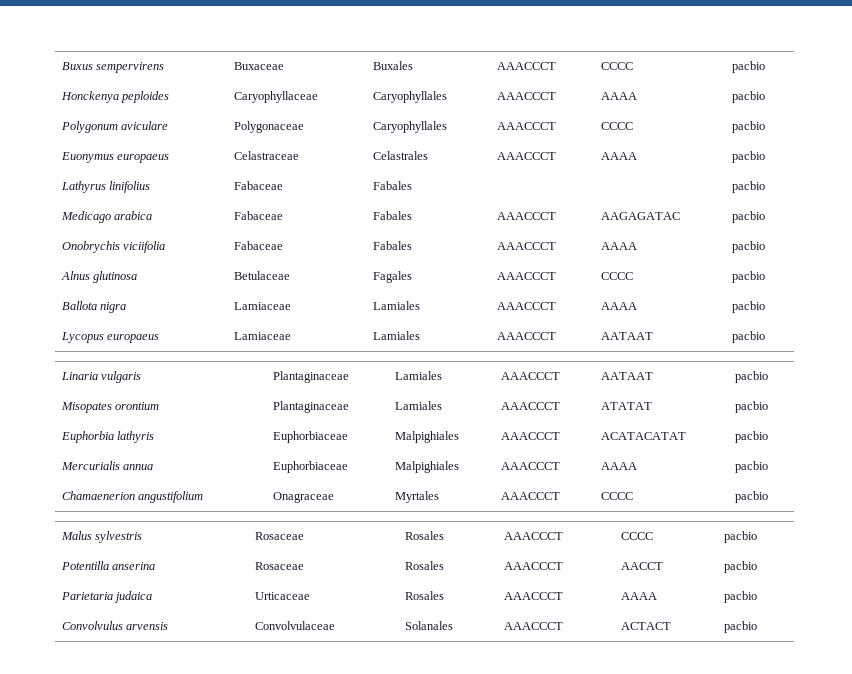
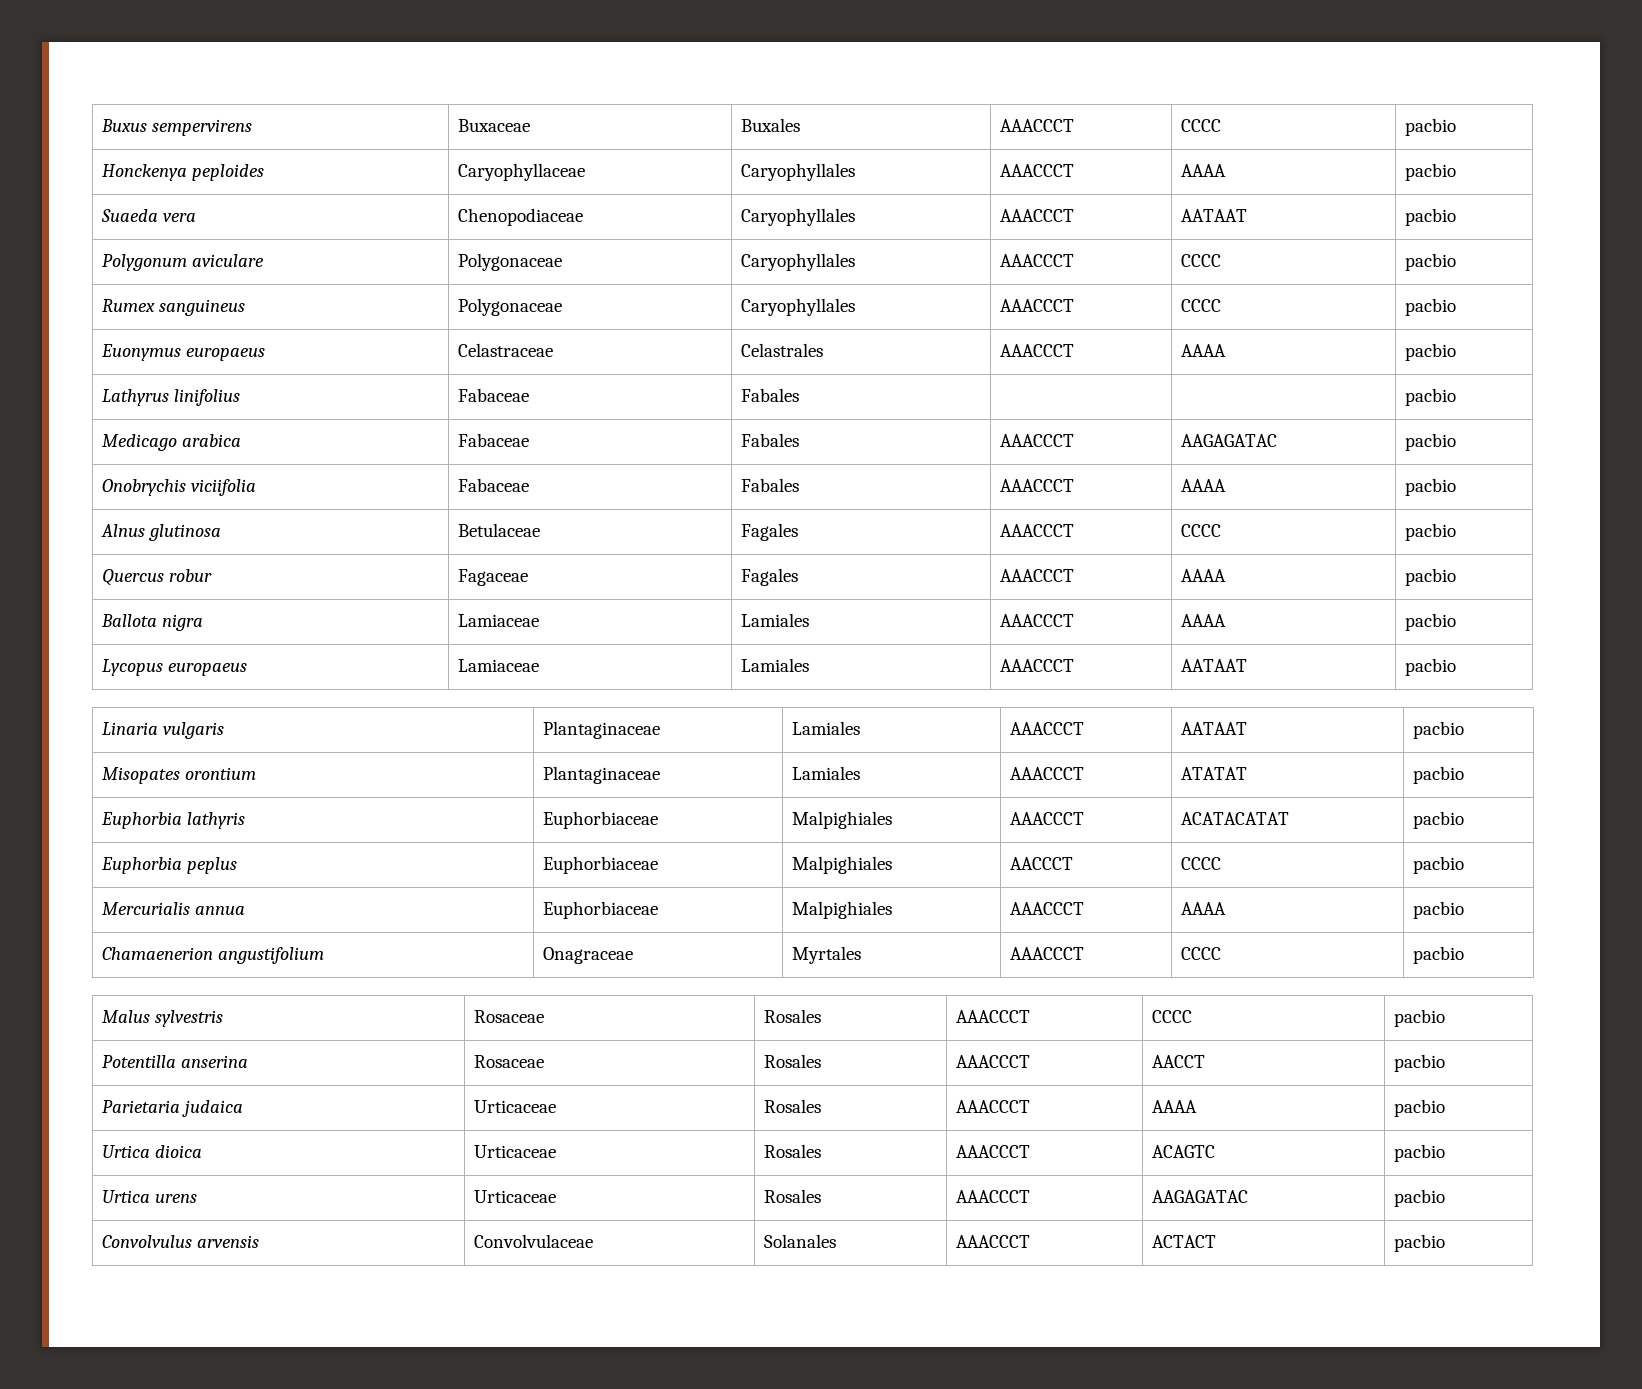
(766, 97) none -> [100,209,196,222] [457,208,583,226] [740,208,855,226] [999,209,1074,222] [1180,209,1247,222] [1404,208,1456,226] // Suaeda vera | Chenopodiaceae | Caryophyllales | AAACCCT | AATAAT | pacbio
(766, 127) none -> [101,299,245,316] [457,298,562,316] [740,298,855,316] [999,299,1074,312] [1180,299,1221,312] [1404,298,1456,316] // Rumex sanguineus | Polygonaceae | Caryophyllales | AAACCCT | CCCC | pacbio
(766, 277) none -> [101,569,212,586] [457,569,528,586] [740,568,798,586] [999,569,1074,582] [1180,569,1226,582] [1404,568,1456,586] // Quercus robur | Fagaceae | Fagales | AAACCCT | AAAA | pacbio
(769, 437) none -> [100,857,237,874] [542,856,658,874] [791,856,892,874] [1009,857,1073,870] [1180,857,1221,870] [1412,856,1464,874] // Euphorbia peplus | Euphorbiaceae | Malpighiales | AACCCT | CCCC | pacbio
(758, 597) none -> [101,1145,202,1158] [473,1145,556,1158] [763,1144,821,1158] [955,1145,1030,1158] [1151,1145,1215,1158] [1393,1144,1445,1162] [101,1190,197,1203] [473,1190,556,1203] [763,1189,821,1203] [955,1190,1030,1203] [1151,1190,1248,1203] [1393,1189,1445,1207] // Urtica dioica | Urticaceae | Rosales | AAACCCT | ACAGTC | pacbio // Urtica urens | Urticaceae | Rosales | AAACCCT | AAGAGATAC | pacbio

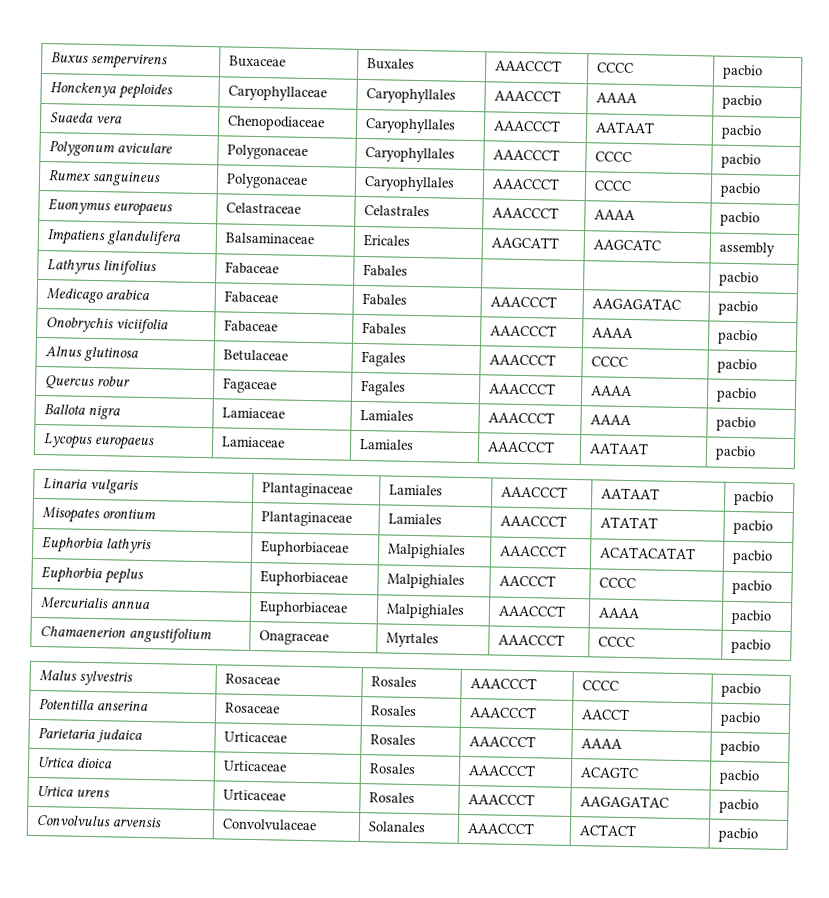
(1456, 352) none -> [47,229,183,246] [225,232,315,245] [363,234,411,247] [491,236,560,249] [593,238,662,251] [719,241,776,257] // Impatiens glandulifera | Balsaminaceae | Ericales | AAGCATT | AAGCATC | assembly

